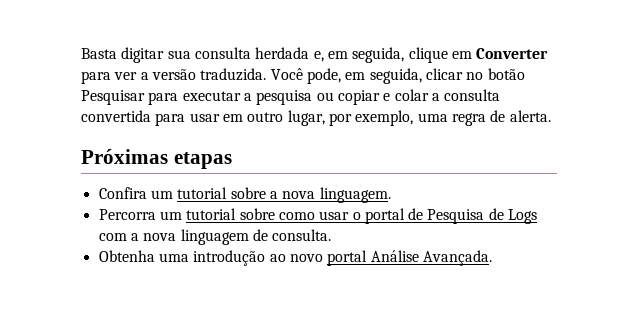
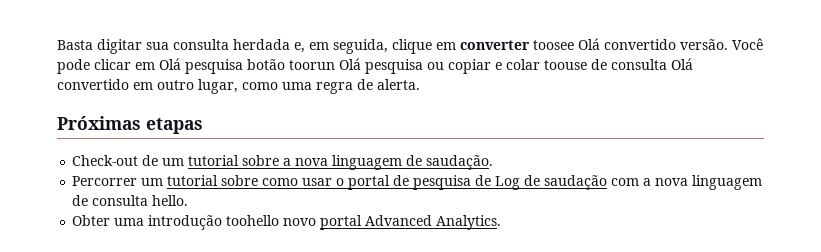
[476,48,549,59] [81,68,525,84] [81,90,252,105] Converter para ver a versão traduzida. Você pode, em seguida, clicar no botão Pesquisar para executar a -> [460,38,763,50] [57,58,361,74] converter toosee Olá convertido versão. Você pode clicar em Olá pesquisa botão toorun Olá
[431,89,501,101] [81,110,220,126] a consulta convertida para usar -> [544,58,693,70] [57,79,129,90] toouse de consulta Olá convertido
[328,110,414,126] por exemplo, -> [242,82,278,90] como
[98,187,147,199] Confira -> [72,155,159,166] Check-out de
[319,187,391,203] [98,209,156,220] linguagem. // Percorra -> [332,155,494,170] [72,176,138,186] linguagem de saudação. // Percorrer
[427,208,538,224] Pesquisa de Logs -> [413,175,608,190] pesquisa de Log de saudação
[272,229,332,241] [98,250,155,262] consulta. // Obtenha -> [92,195,189,206] [72,215,111,226] consulta hello. // Obter
[269,254,286,262] ao -> [226,215,280,226] toohello
[370,250,492,266] Análise Avançada. -> [365,215,502,230] Advanced Analytics.

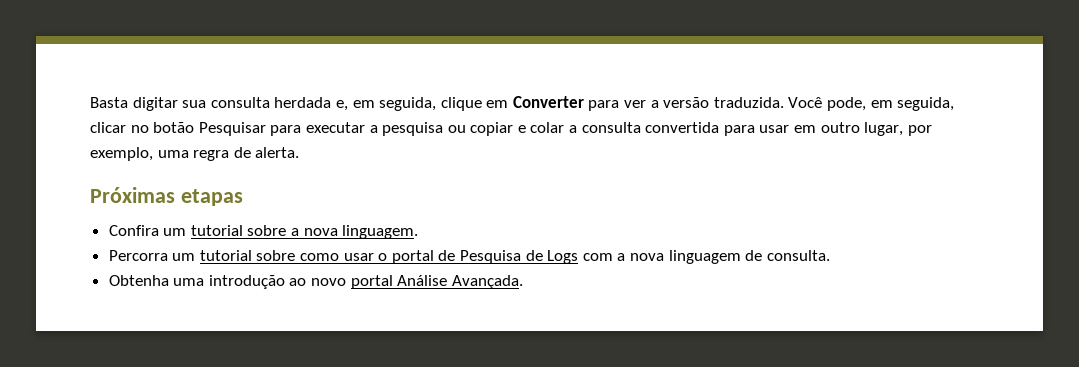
[460,38,763,50] [57,58,361,74] converter toosee Olá convertido versão. Você pode clicar em Olá pesquisa botão toorun Olá -> [512,96,955,111] [90,122,378,136] Converter para ver a versão traduzida. Você pode, em seguida, clicar no botão Pesquisar para executar a
[544,58,693,70] [57,79,129,90] toouse de consulta Olá convertido -> [569,122,790,136] a consulta convertida para usar
[242,82,278,90] como -> [907,125,932,136] [90,147,153,161] por exemplo,
[72,155,159,166] Check-out de -> [108,225,159,236] Confira
[332,155,494,170] [72,176,138,186] linguagem de saudação. // Percorrer -> [342,225,419,239] [108,250,168,261] linguagem. // Percorra
[413,175,608,190] pesquisa de Log de saudação -> [460,250,579,264] Pesquisa de Logs
[92,195,189,206] [72,215,111,226] consulta hello. // Obter -> [766,250,830,261] [108,275,169,286] consulta. // Obtenha
[226,215,280,226] toohello -> [289,278,307,286] ao
[365,215,502,230] Advanced Analytics. -> [397,275,523,289] Análise Avançada.

